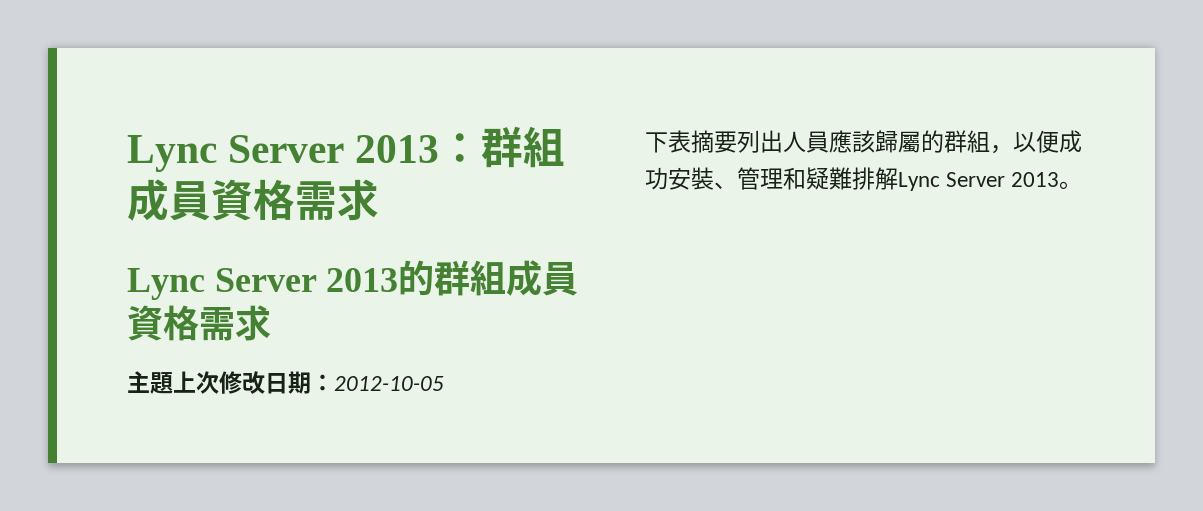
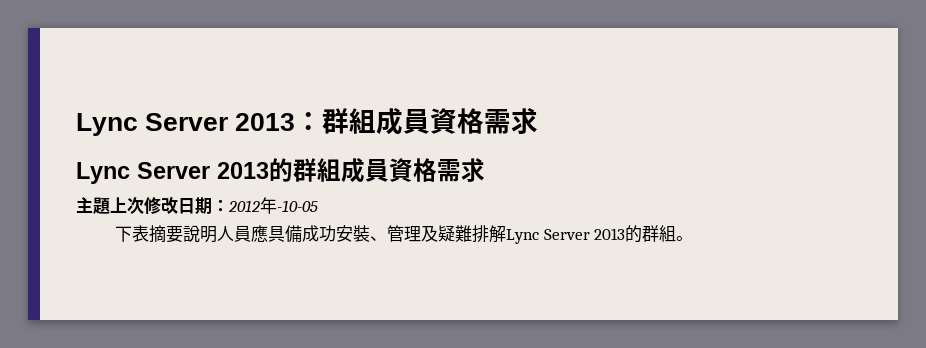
[334,376,444,391] 2012-10-05 -> [228,197,318,214] 2012年-10-05
[737,130,1059,154] 列出人員應該歸屬的群組，以便 -> [183,225,303,243] 說明人員應具備
[783,167,806,190] 和 -> [421,225,439,242] 及
(1060, 179) none -> [625,225,677,243] 的群組

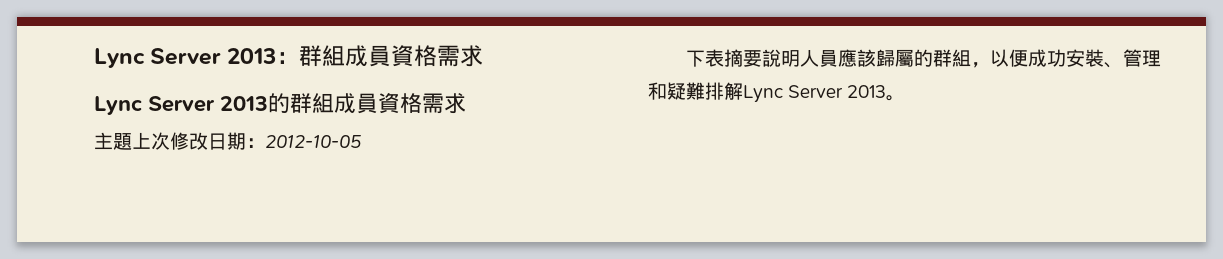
[228,197,318,214] 2012年-10-05 -> [265,135,361,148] 2012-10-05
[268,225,303,243] 具備 -> [857,49,1029,68] 該歸屬的群組，以便
[421,225,439,242] 及 -> [648,82,667,100] 和
[625,225,677,243] 的群組 -> (887, 91) none

